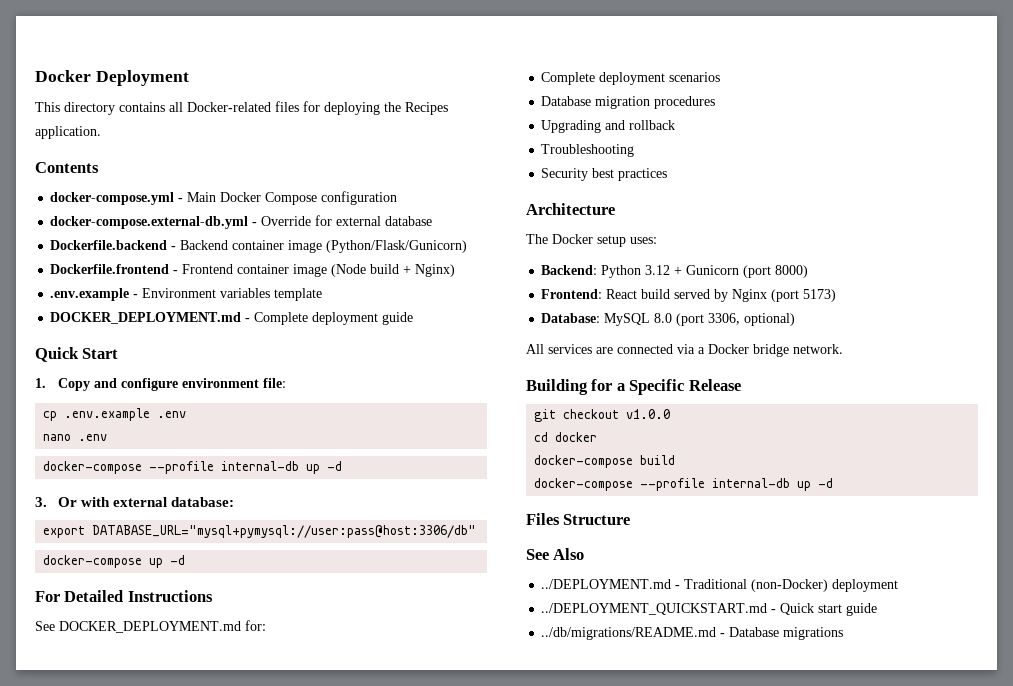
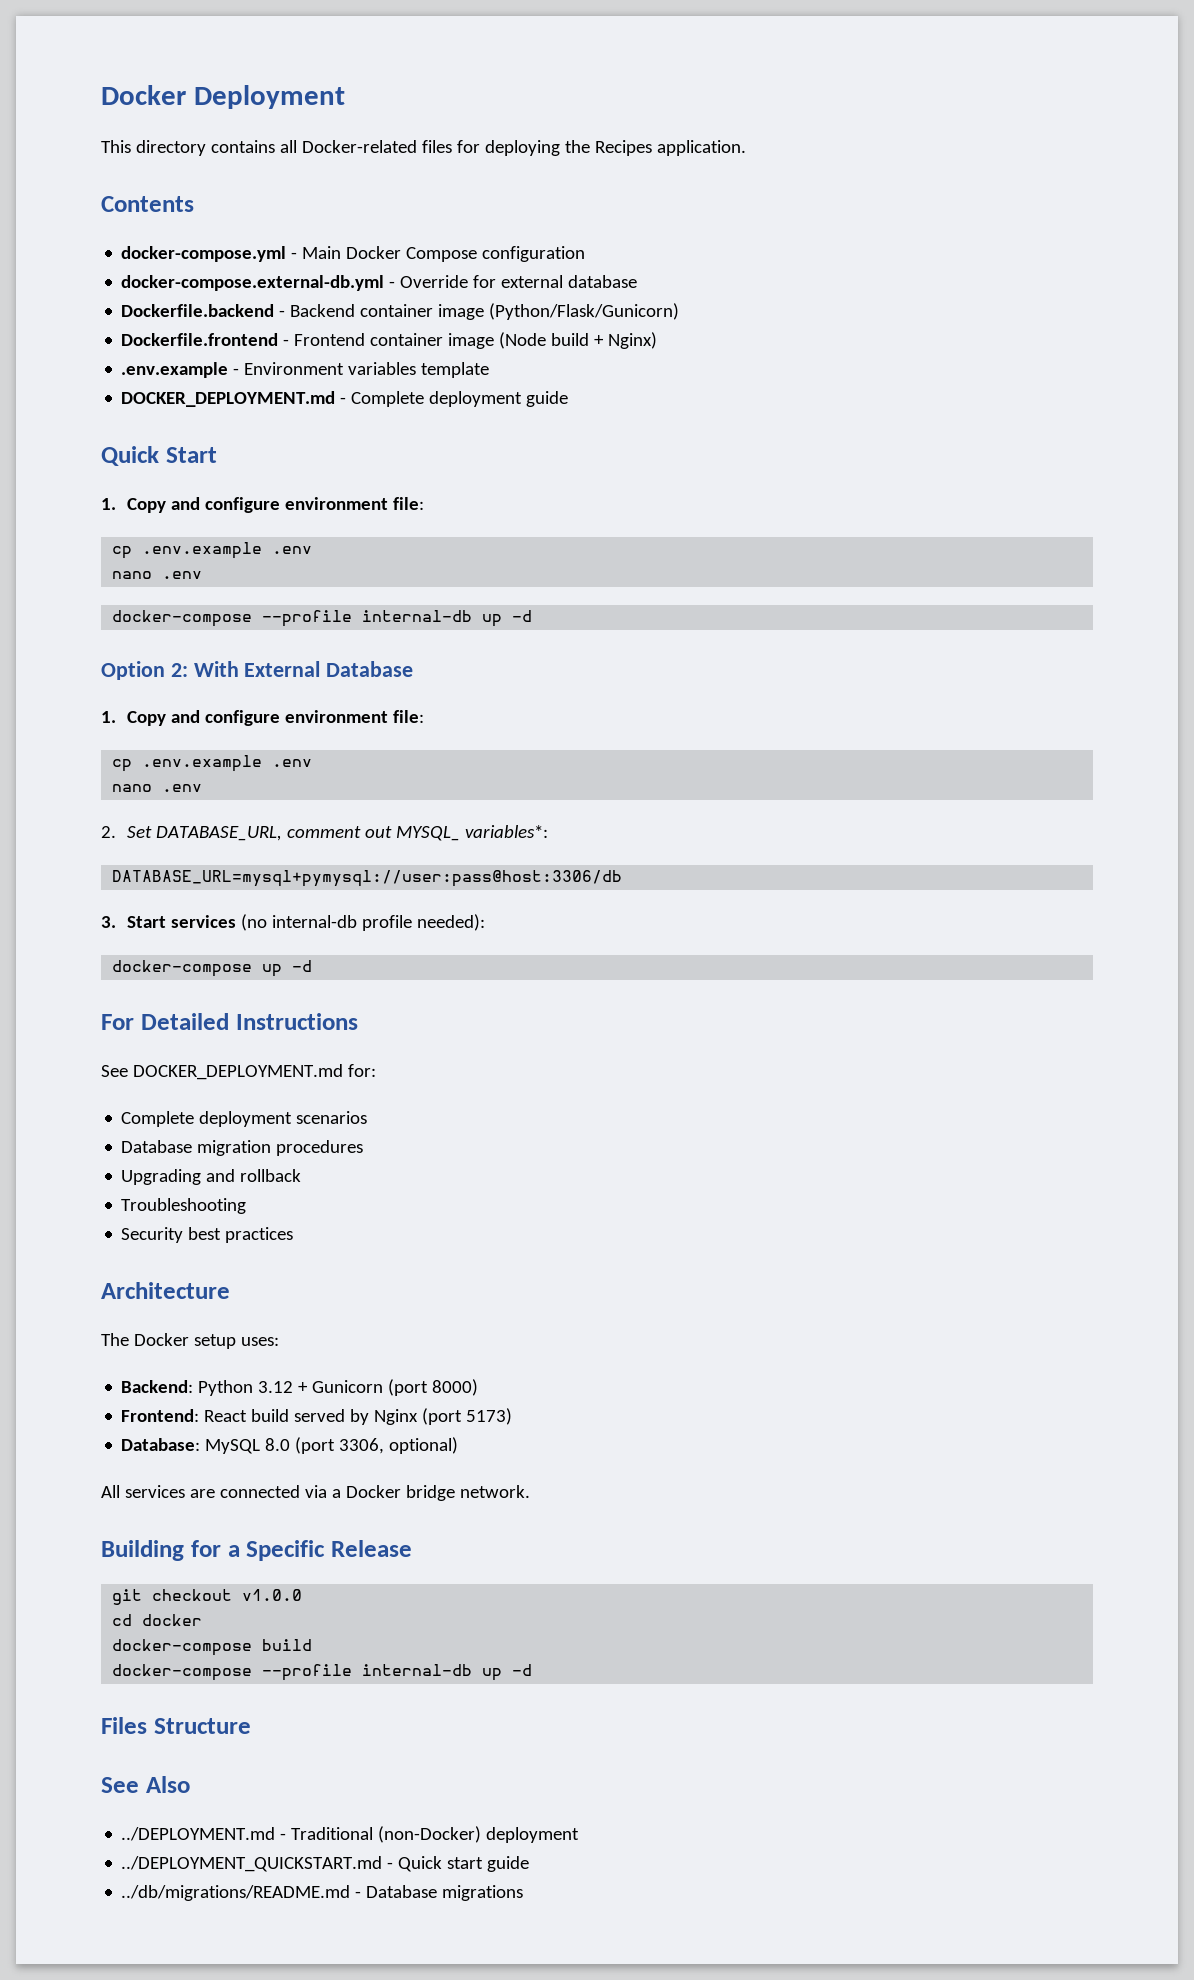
[35,497,235,507] [43,525,477,538] 3. Or with external database: // export DATABASE_URL="mysql+pymysql://user:pass@host:3306/db" -> [101,661,414,680] [101,710,425,726] [112,755,313,772] [112,784,203,792] [101,825,549,841] [112,870,623,887] [101,914,486,931] Option 2: With External Database // 1. Copy and configure environment file: // cp .env.example .env // nano .env // 2. Set DATABASE_URL, comment out MYSQL_ variables*: // DATABASE_URL=mysql+pymysql://user:pass@host:3306/db // 3. Start services (no internal-db profile needed):

